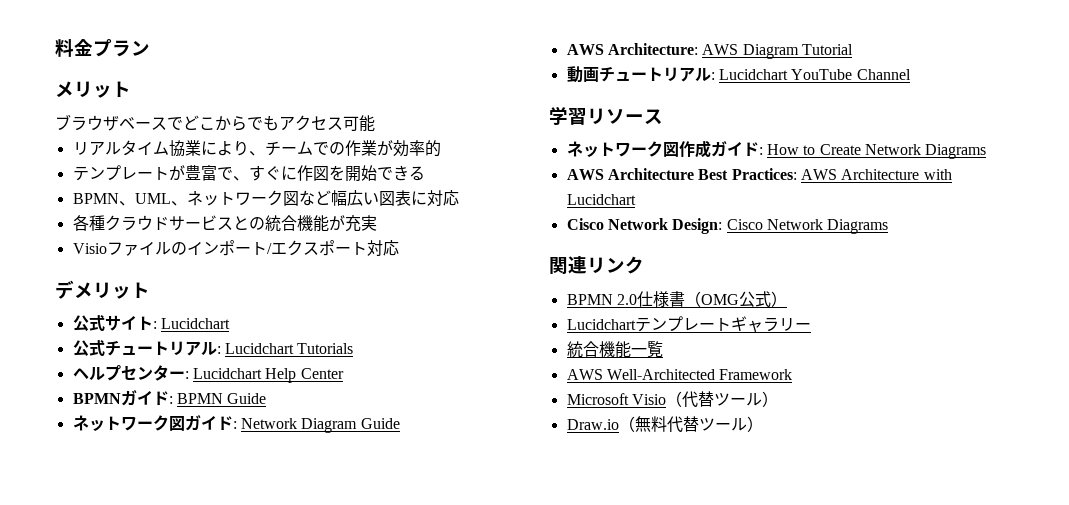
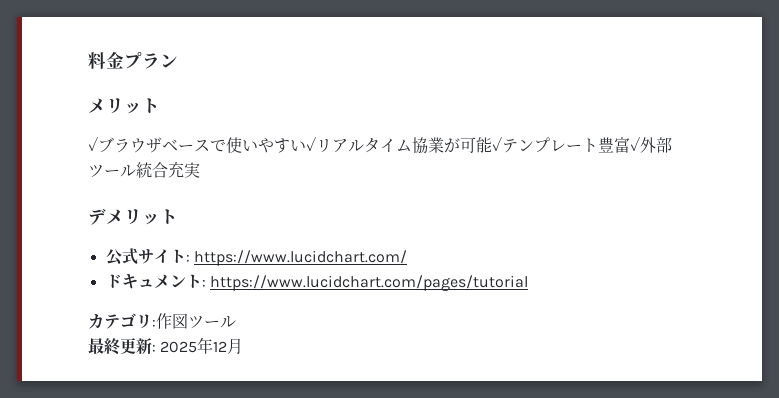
(131, 89) none -> [88,136,98,151] ✓
[183,115,375,132] [72,140,441,157] [72,165,425,182] [72,190,459,206] [72,215,377,232] [72,240,399,256] どこからでもアクセス可能 // リアルタイム協業により、チームでの作業が効率的 // テンプレートが豊富で、すぐに作図を開始できる // BPMN、UML、ネットワーク図など幅広い図表に対応 // 各種クラウドサービスとの統合機能が充実 // Visioファイルのインポート/エクスポート対応 -> [226,136,672,154] [88,162,200,178] 使いやすい✓リアルタイム協業が可能✓テンプレート豊富✓外部ツール統合充実
[160,318,230,329] [72,340,354,356] [72,365,344,383] [72,390,267,406] [72,415,400,433] [566,43,853,59] [566,66,911,83] [549,106,663,125] [566,140,987,159] [566,168,952,180] [566,194,636,205] [566,218,889,234] [549,256,644,274] [566,291,787,307] [566,316,811,332] [566,341,663,358] [566,369,793,380] [566,391,778,408] [566,416,763,433] Lucidchart // 公式チュートリアル: Lucidchart Tutorials // ヘルプセンター: Lucidchart Help Center // BPMNガイド: BPMN Guide // ネットワーク図ガイド: Network Diagram Guide // AWS Architecture: AWS Diagram Tutorial // 動画チュートリアル: Lucidchart YouTube Channel // 学習リソース // ネットワーク図作成ガイド: How to Create Network Diagrams // AWS Architecture Best Practices: AWS Architecture with Lucidchart // Cisco Network Design: Cisco Network Diagrams // 関連リンク // BPMN 2.0仕様書（OMG公式） // Lucidchartテンプレートギャラリー // 統合機能一覧 // AWS Well-Architected Framework // Microsoft Visio（代替ツール） // Draw.io（無料代替ツール） -> [193,250,407,266] [105,274,528,291] [88,313,236,329] [88,337,244,355] https://www.lucidchart.com/ // ドキュメント: https://www.lucidchart.com/pages/tutorial // カテゴリ:作図ツール // 最終更新: 2025年12月

